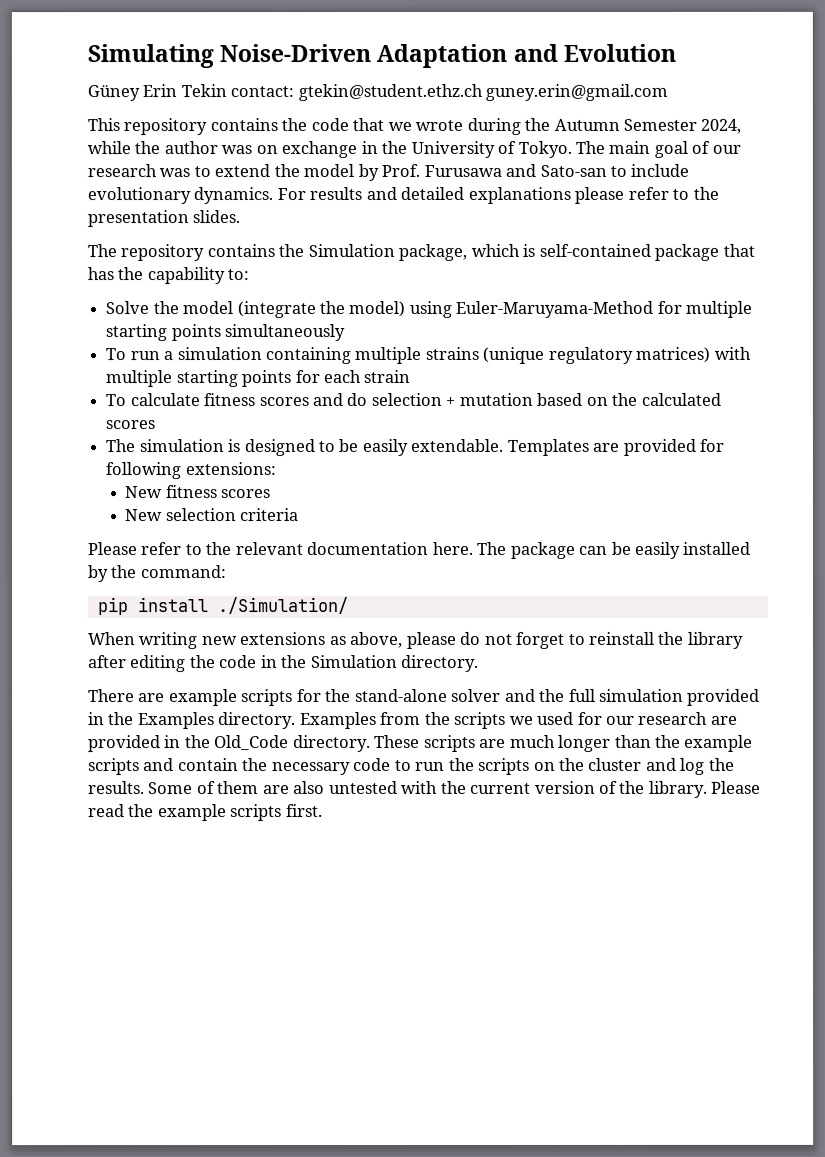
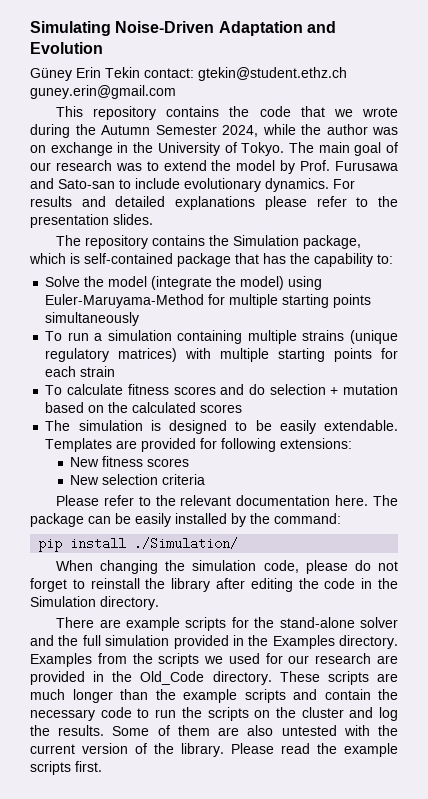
[139,632,404,650] writing new extensions as above, -> [100,560,299,574] changing the simulation code,

